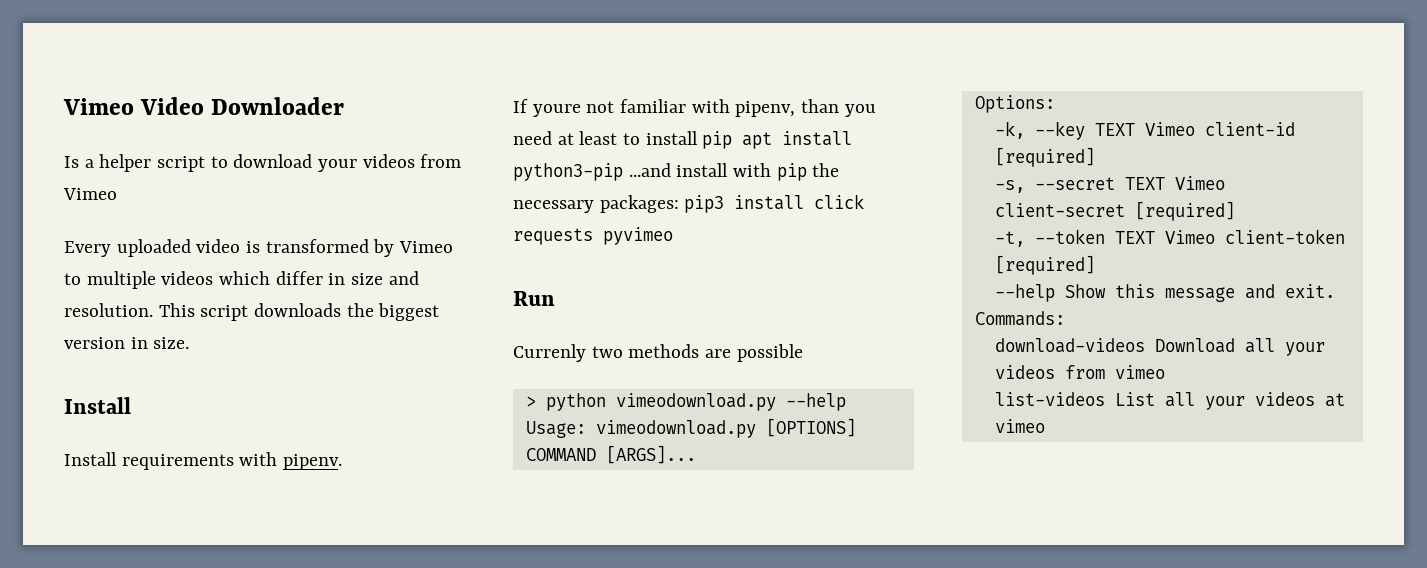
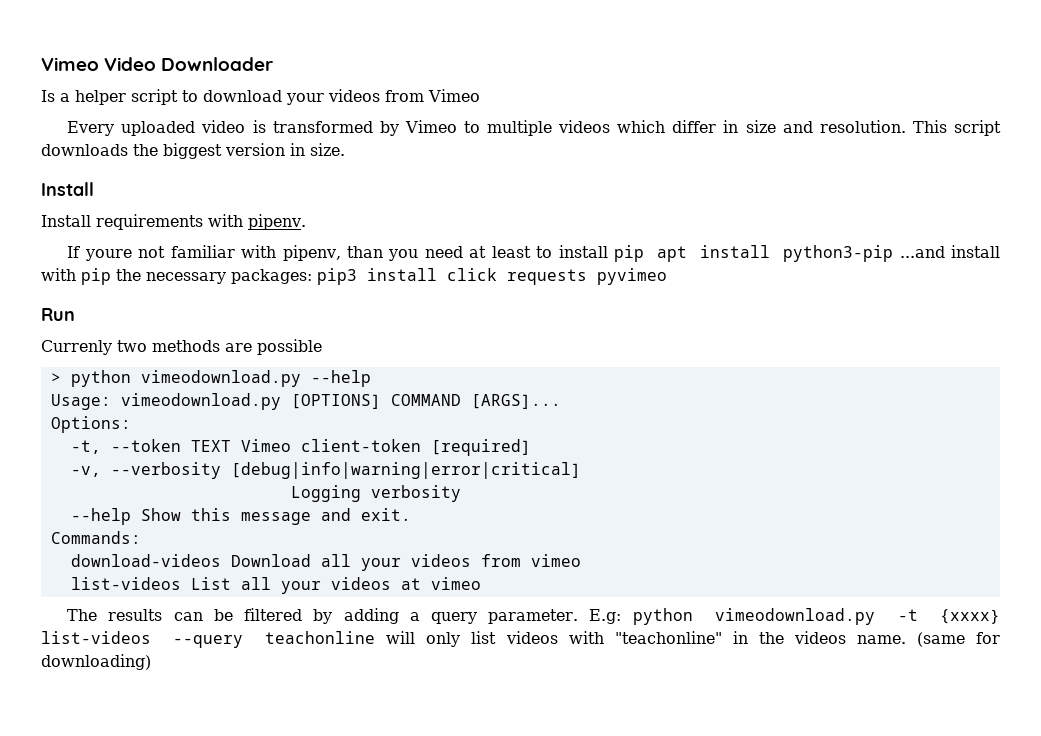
[994,121,1295,140] [994,147,1095,167] [994,176,1225,193] [994,201,1235,221] // -k, --key TEXT Vimeo client-id [required] // -s, --secret TEXT Vimeo client-secret [required] -> (131, 424) none
(1095, 265) none -> [70,462,581,479] [290,485,461,502] // -v, --verbosity [debug|info|warning|error|critical] // Logging verbosity
(1045, 426) none -> [67,608,1001,625] [41,631,1000,648] [41,654,151,670] // The results can be filtered by adding a query parameter. E.g: python vimeodownload.py -t {xxxx} list-videos --query teachonline will only list videos with "teachonline" in the videos name. (same for downloading)

